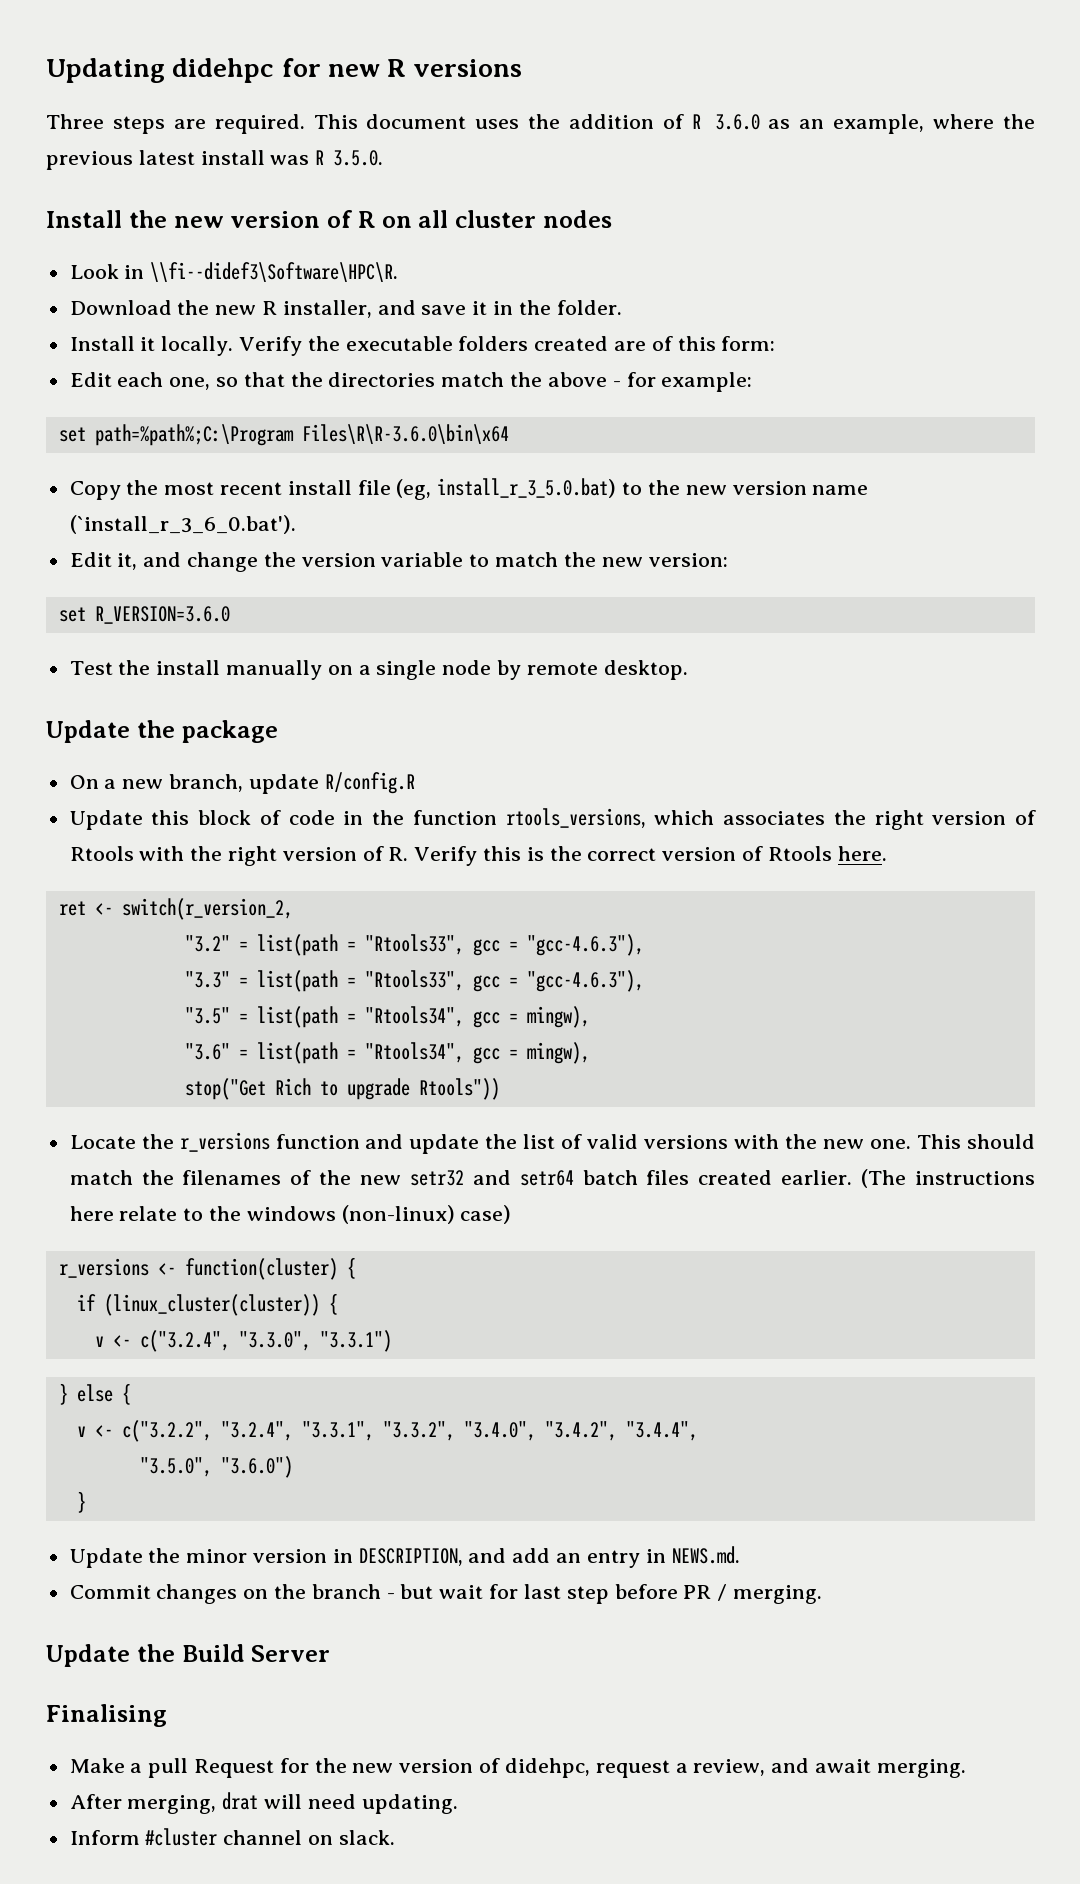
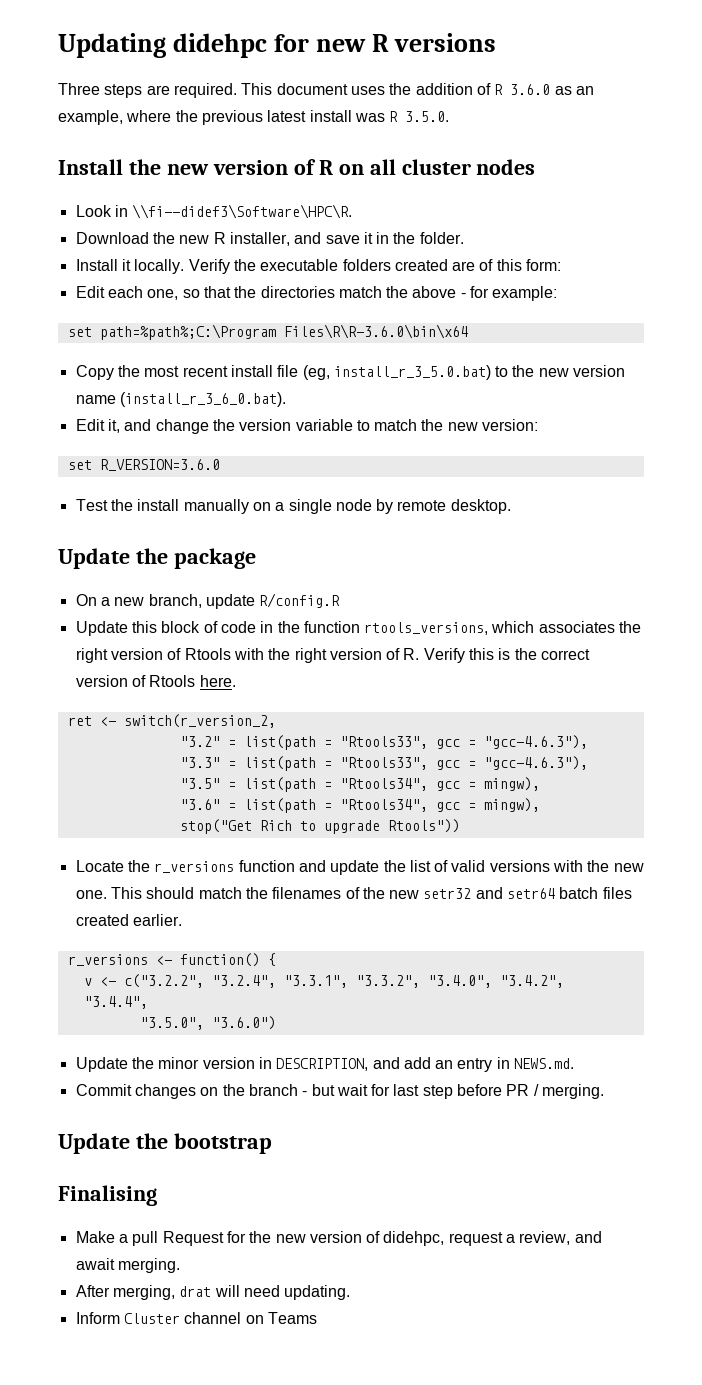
[69,515,296,534] (`install_r_3_6_0.bat'). -> [119,392,286,407] (install_r_3_6_0.bat).
[861,1169,1035,1188] [69,1205,512,1224] [58,1257,356,1280] [76,1293,338,1316] [94,1330,392,1352] [58,1383,113,1405] (The instructions here relate to the windows (non-linux) case) // r_versions <- function(cluster) { // if (linux_cluster(cluster)) { // v <- c("3.2.4", "3.3.0", "3.3.1") // } else -> [67,953,260,967] // r_versions <- function()
[76,1491,86,1513] // } -> (276, 1023) none
[181,1644,331,1662] Build Server -> [173,1133,272,1154] bootstrap
[145,1828,218,1846] #cluster -> [123,1313,180,1324] Cluster
[338,1830,395,1845] slack. -> [267,1312,317,1324] Teams

